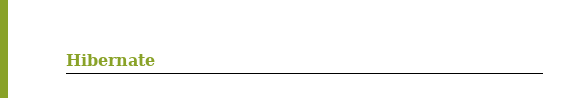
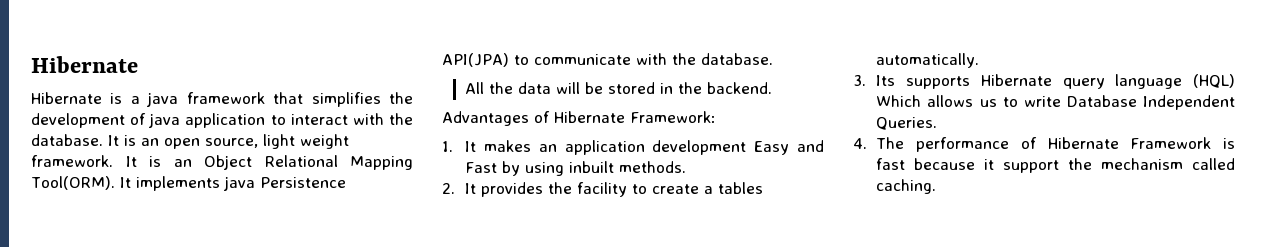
[66,54,155,66] Hibernate -> [31,56,138,73] [31,92,413,107] [31,113,414,128] [31,134,349,149] [31,155,413,170] [31,176,346,191] [442,53,773,67] [465,82,773,94] [442,111,716,126] [442,140,824,155] [465,161,687,176] [442,182,764,197] [876,53,980,68] [853,74,1235,89] [876,95,1235,110] [876,117,938,130] [853,137,1235,152] [876,158,1235,173] [876,179,937,194] Hibernate // Hibernate is a java framework that simplifies the development of java application to interact with the database. It is an open source, light weight framework. It is an Object Relational Mapping Tool(ORM). It implements java Persistence API(JPA) to communicate with the database. // All the data will be stored in the backend. // Advantages of Hibernate Framework: // 1. It makes an application development Easy and Fast by using inbuilt methods. // 2. It provides the facility to create a tables automatically. // 3. Its supports Hibernate query language (HQL) Which allows us to write Database Independent Queries. // 4. The performance of Hibernate Framework is fast because it support the mechanism called caching.

